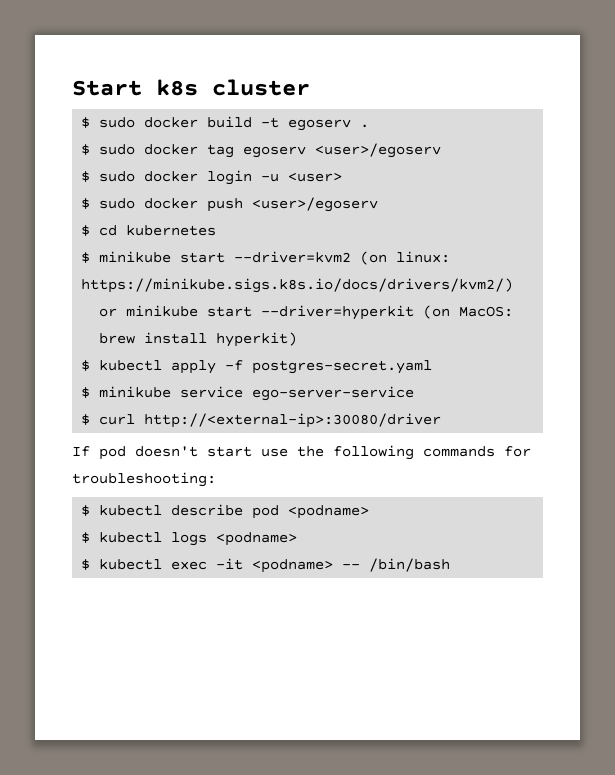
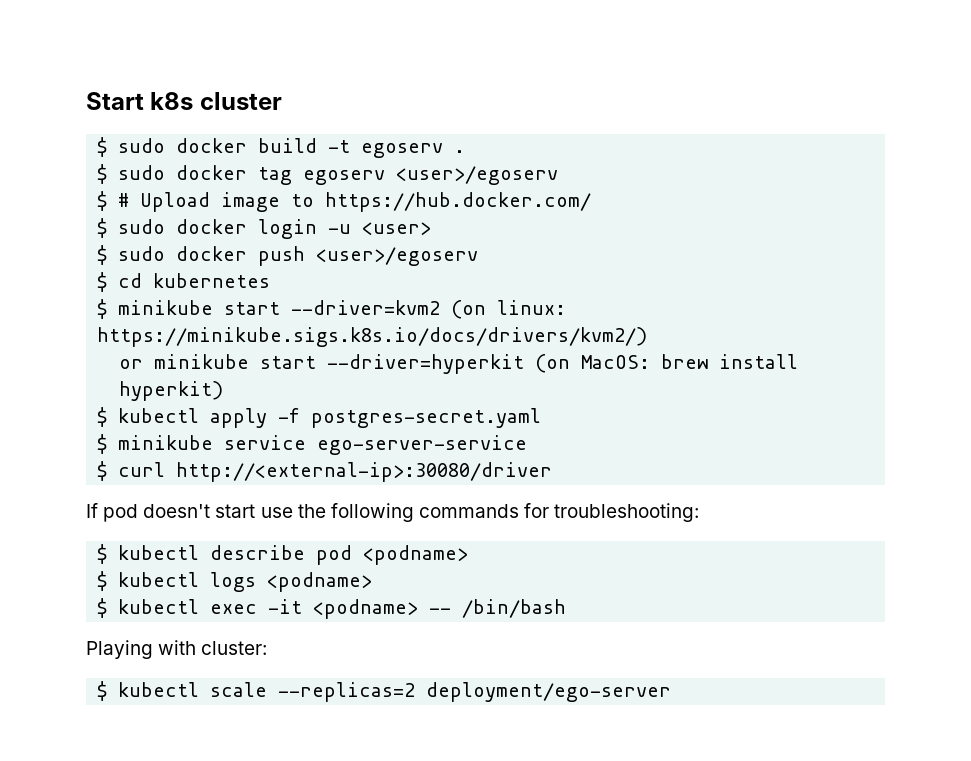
(442, 150) none -> [97,191,592,212] // $ # Upload image to https://hub.docker.com/
(451, 565) none -> [86,640,268,659] [97,681,672,702] // Playing with cluster: // $ kubectl scale --replicas=2 deployment/ego-server

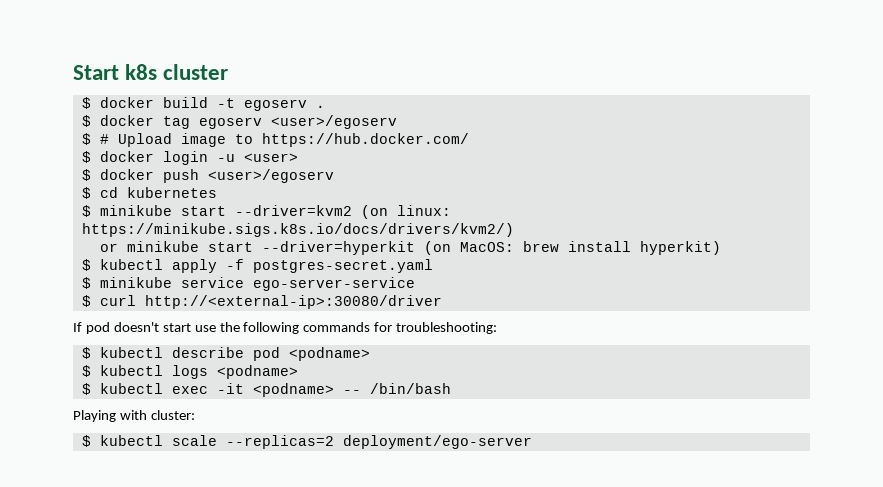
[118,138,166,153] sudo -> (91, 103) none
[118,165,166,180] sudo -> (91, 121) none
[118,219,166,234] sudo -> (91, 157) none
[118,246,166,261] sudo -> (91, 175) none

